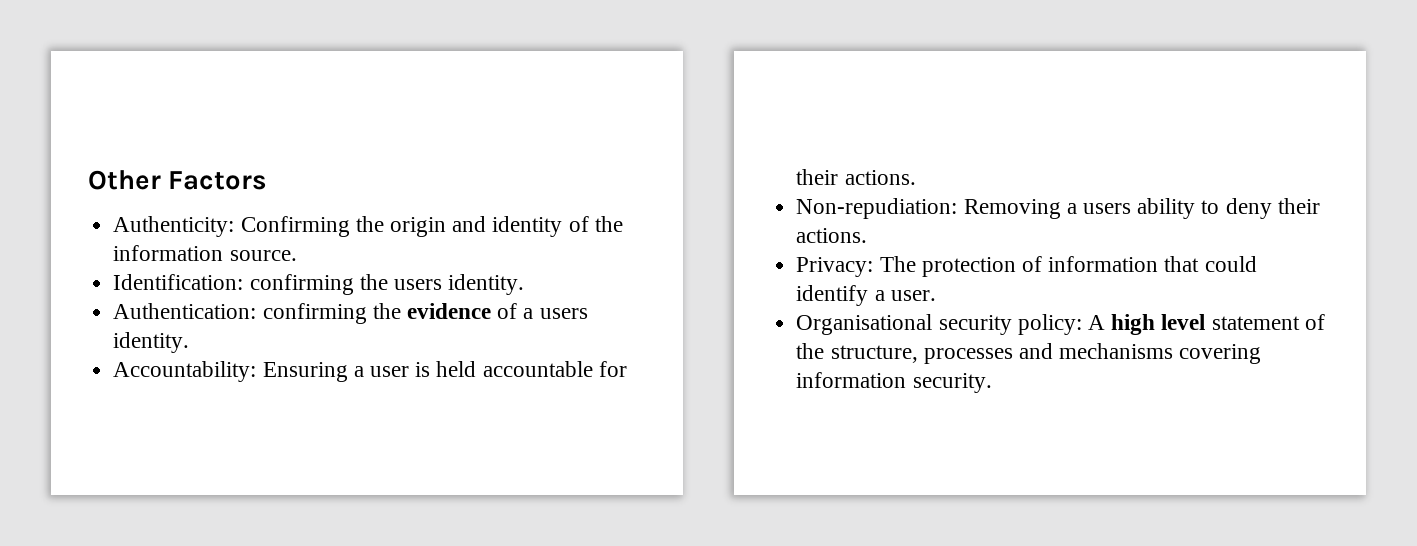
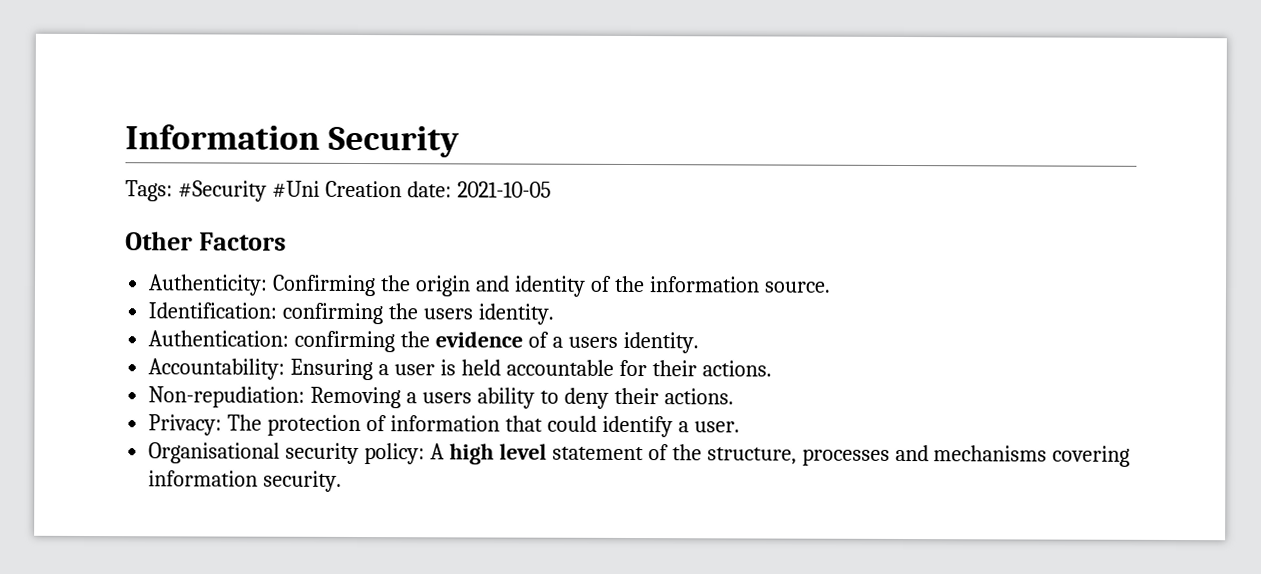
(88, 180) none -> [125,124,461,158] [125,180,551,202] Information Security // Tags: #Security #Uni Creation date: 2021-10-05 //

